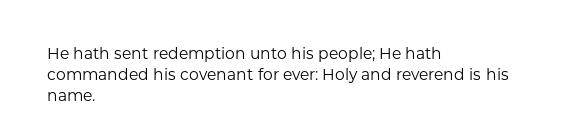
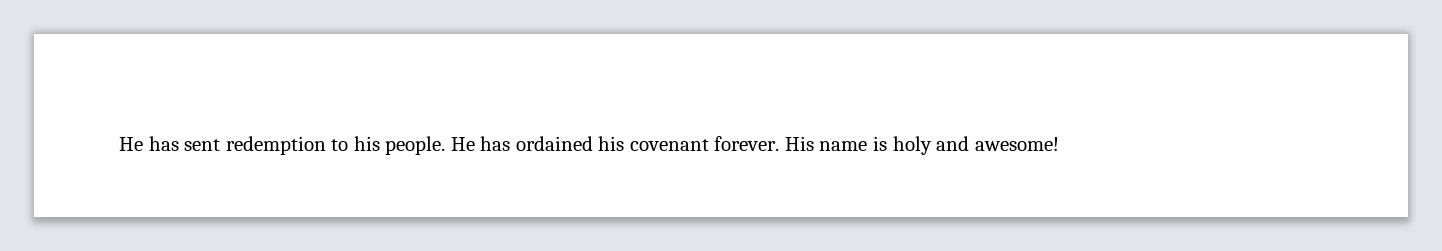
[47,47,111,59] He hath -> [119,136,179,151] He has
[249,47,443,62] [47,68,509,83] [47,92,95,101] unto his people; He hath commanded his covenant for ever: Holy and reverend is his name. -> [331,136,1059,155] to his people. He has ordained his covenant forever. His name is holy and awesome!

